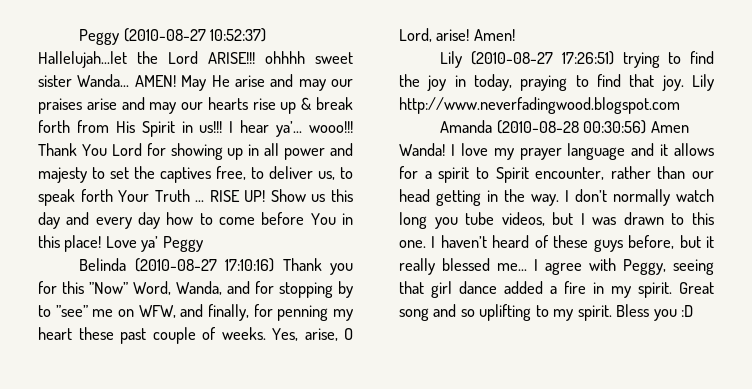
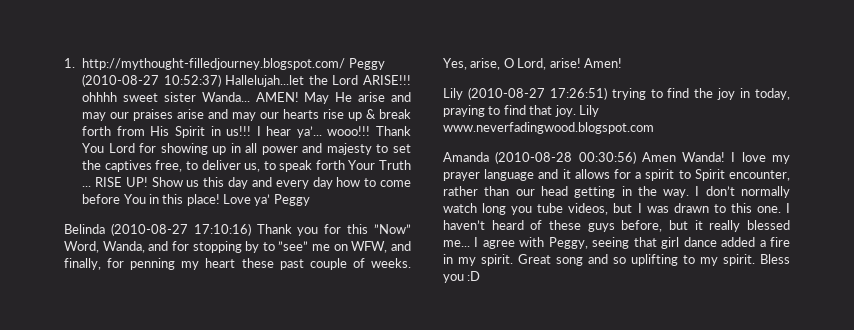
(79, 37) none -> [64,58,346,70] 1. http://mythought-filledjourney.blogspot.com/
[399,97,680,114] http://www.neverfadingwood.blogspot.com -> [443,122,654,134] www.neverfadingwood.blogspot.com

